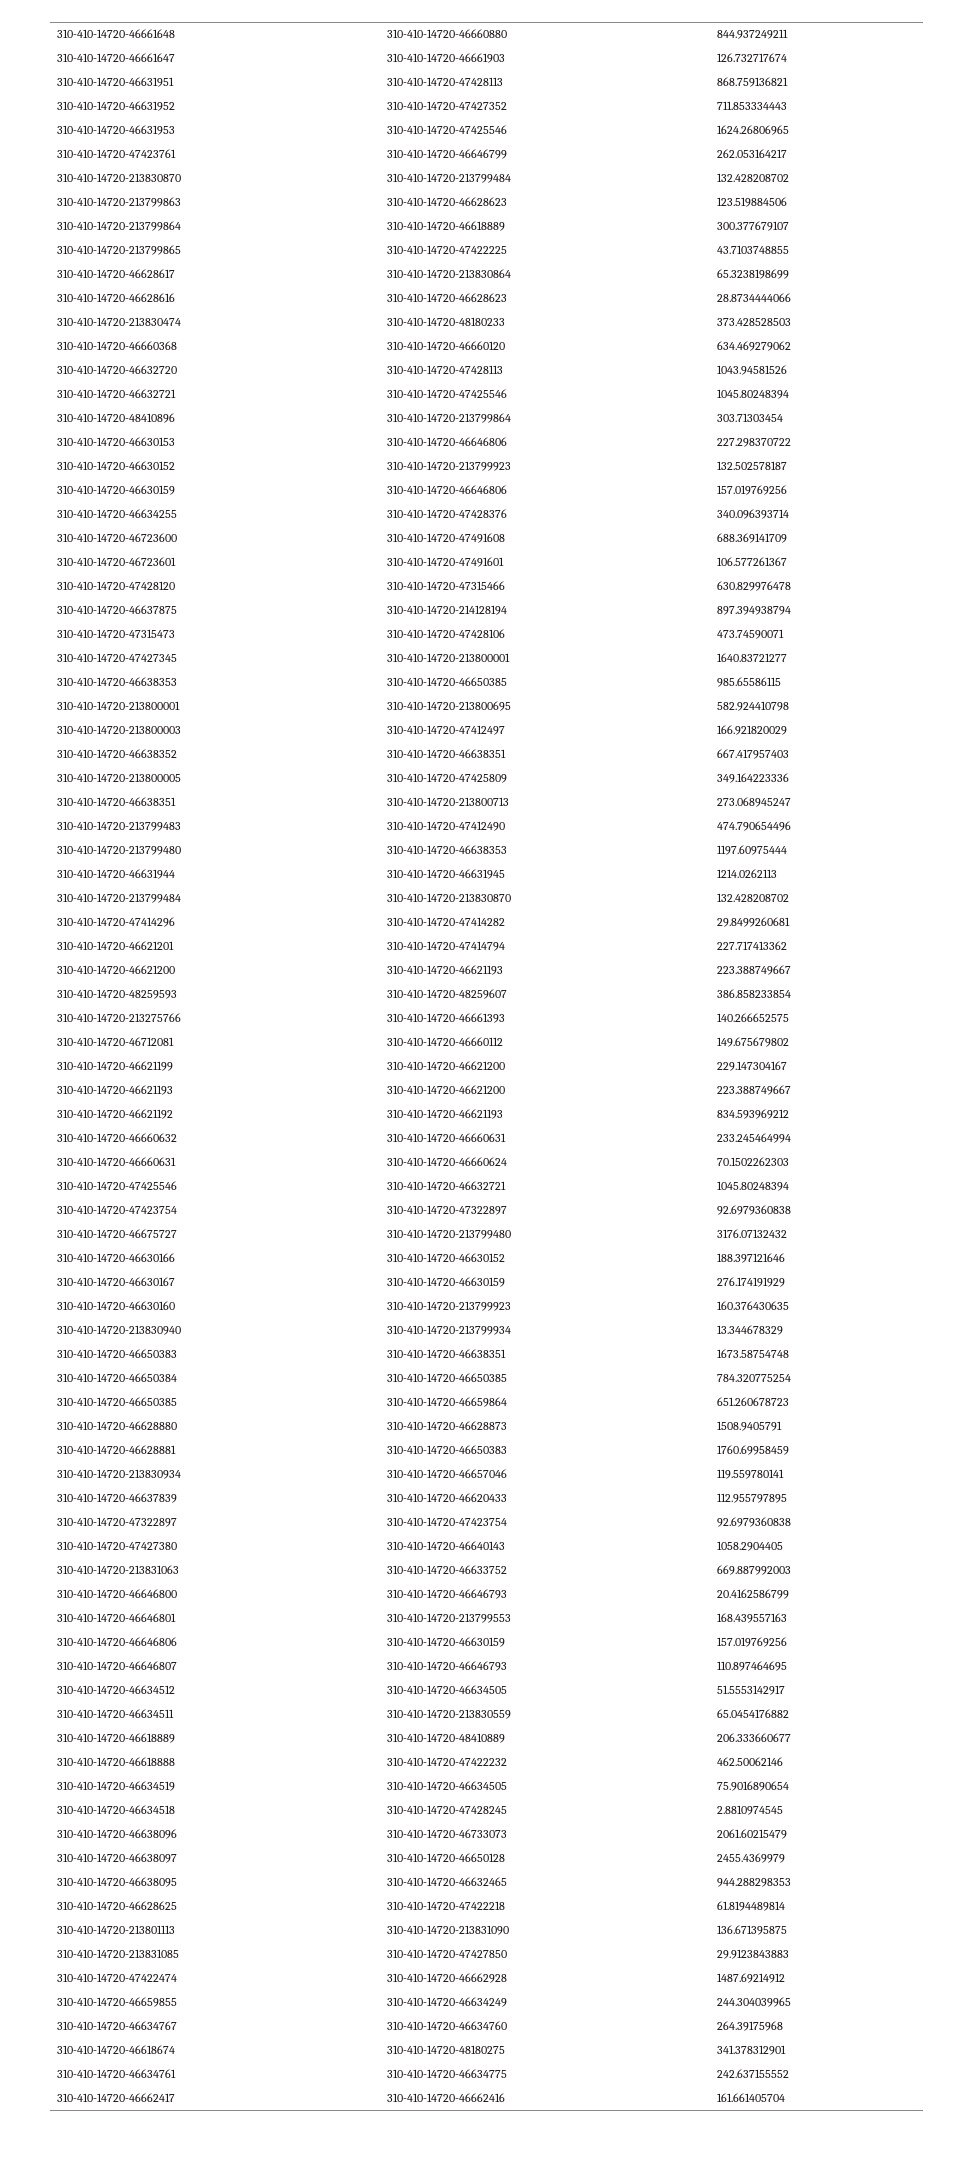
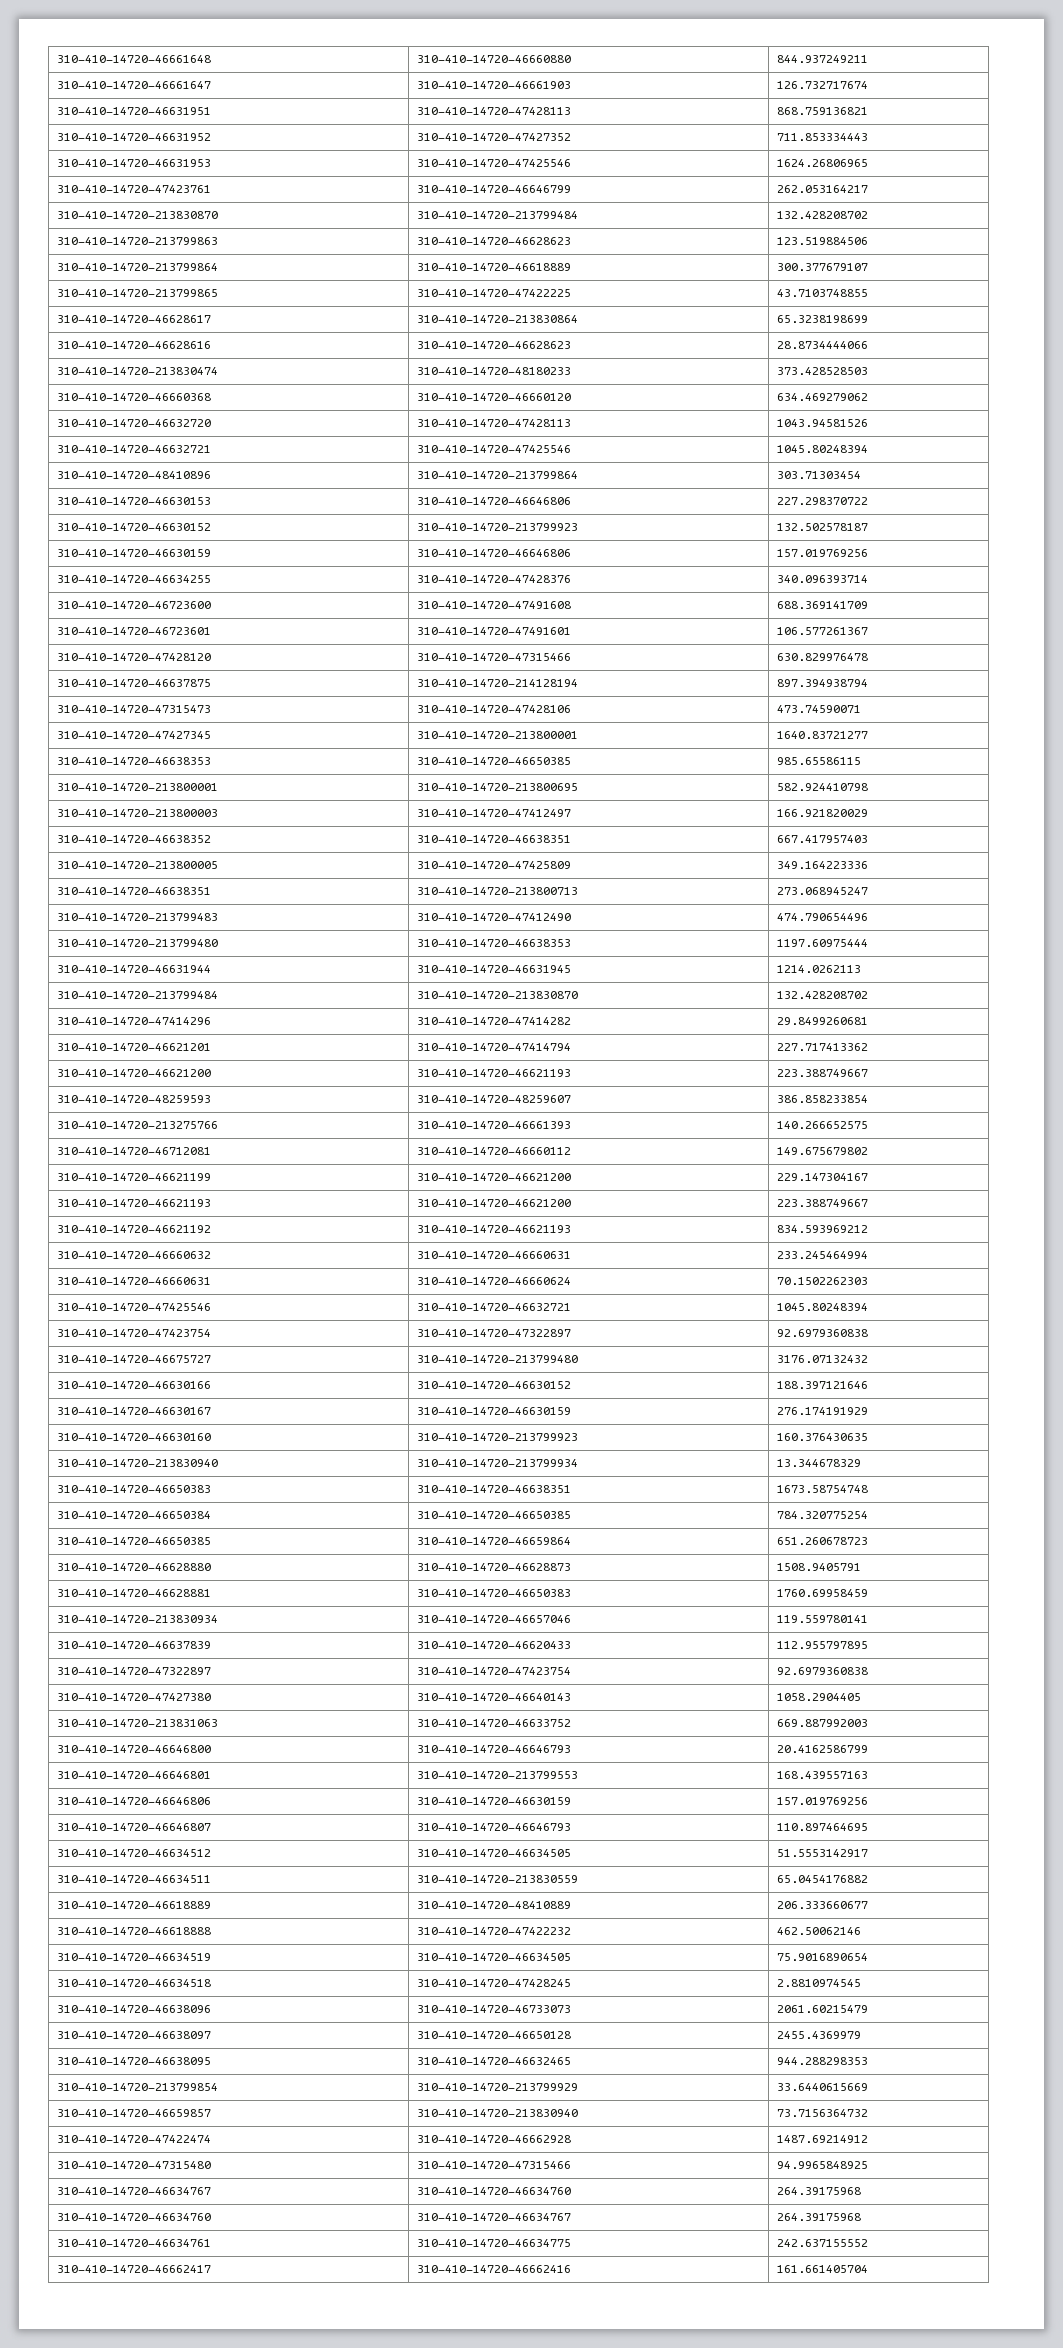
[56,1901,177,1910] [386,1901,505,1910] [716,1901,785,1911] [56,1925,175,1934] [386,1925,509,1935] [716,1925,787,1935] [56,1949,179,1958] [386,1949,507,1958] [716,1949,789,1959] 310-410-14720-46628625 | 310-410-14720-47422218 | 61.8194489814 // 310-410-14720-213801113 | 310-410-14720-213831090 | 136.671395875 // 310-410-14720-213831085 | 310-410-14720-47427850 | 29.9123843883 -> [56,2083,218,2091] [416,2083,578,2091] [776,2083,868,2091] [56,2109,211,2117] [416,2109,578,2117] [776,2109,868,2117] 310-410-14720-213799854 | 310-410-14720-213799929 | 33.6440615669 // 310-410-14720-46659857 | 310-410-14720-213830940 | 73.7156364732
[56,1997,177,2007] [386,1997,507,2007] [716,1997,791,2007] 310-410-14720-46659855 | 310-410-14720-46634249 | 244.304039965 -> [56,2161,211,2169] [416,2161,571,2169] [776,2161,868,2169] 310-410-14720-47315480 | 310-410-14720-47315466 | 94.9965848925
[56,2045,175,2054] [386,2045,505,2054] [716,2045,786,2055] 310-410-14720-46618674 | 310-410-14720-48180275 | 341.378312901 -> [56,2213,211,2221] [416,2213,571,2221] [776,2213,861,2221] 310-410-14720-46634760 | 310-410-14720-46634767 | 264.39175968

